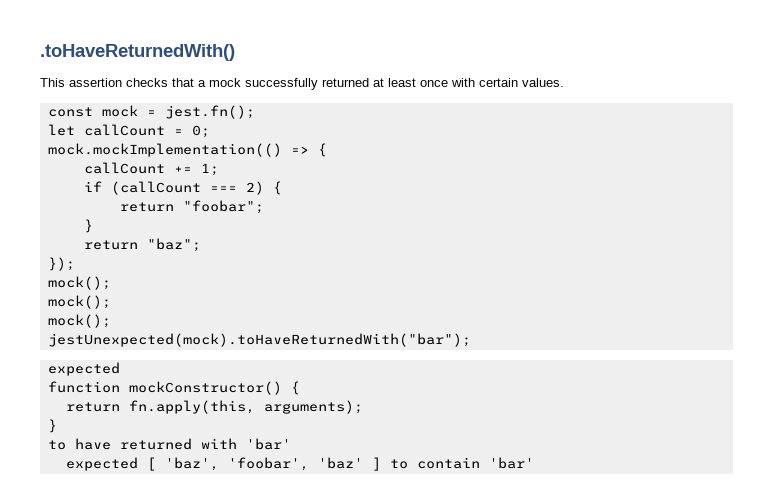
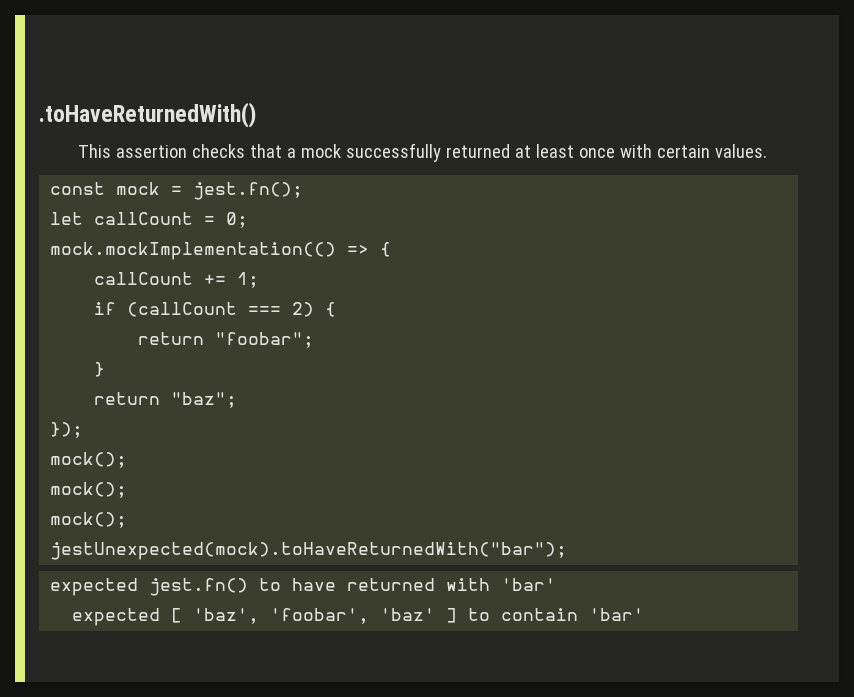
[47,381,300,395] [65,400,363,414] [47,419,57,433] // function mockConstructor() { // return fn.apply(this, arguments); // } // -> [149,578,249,596] jest.fn()

